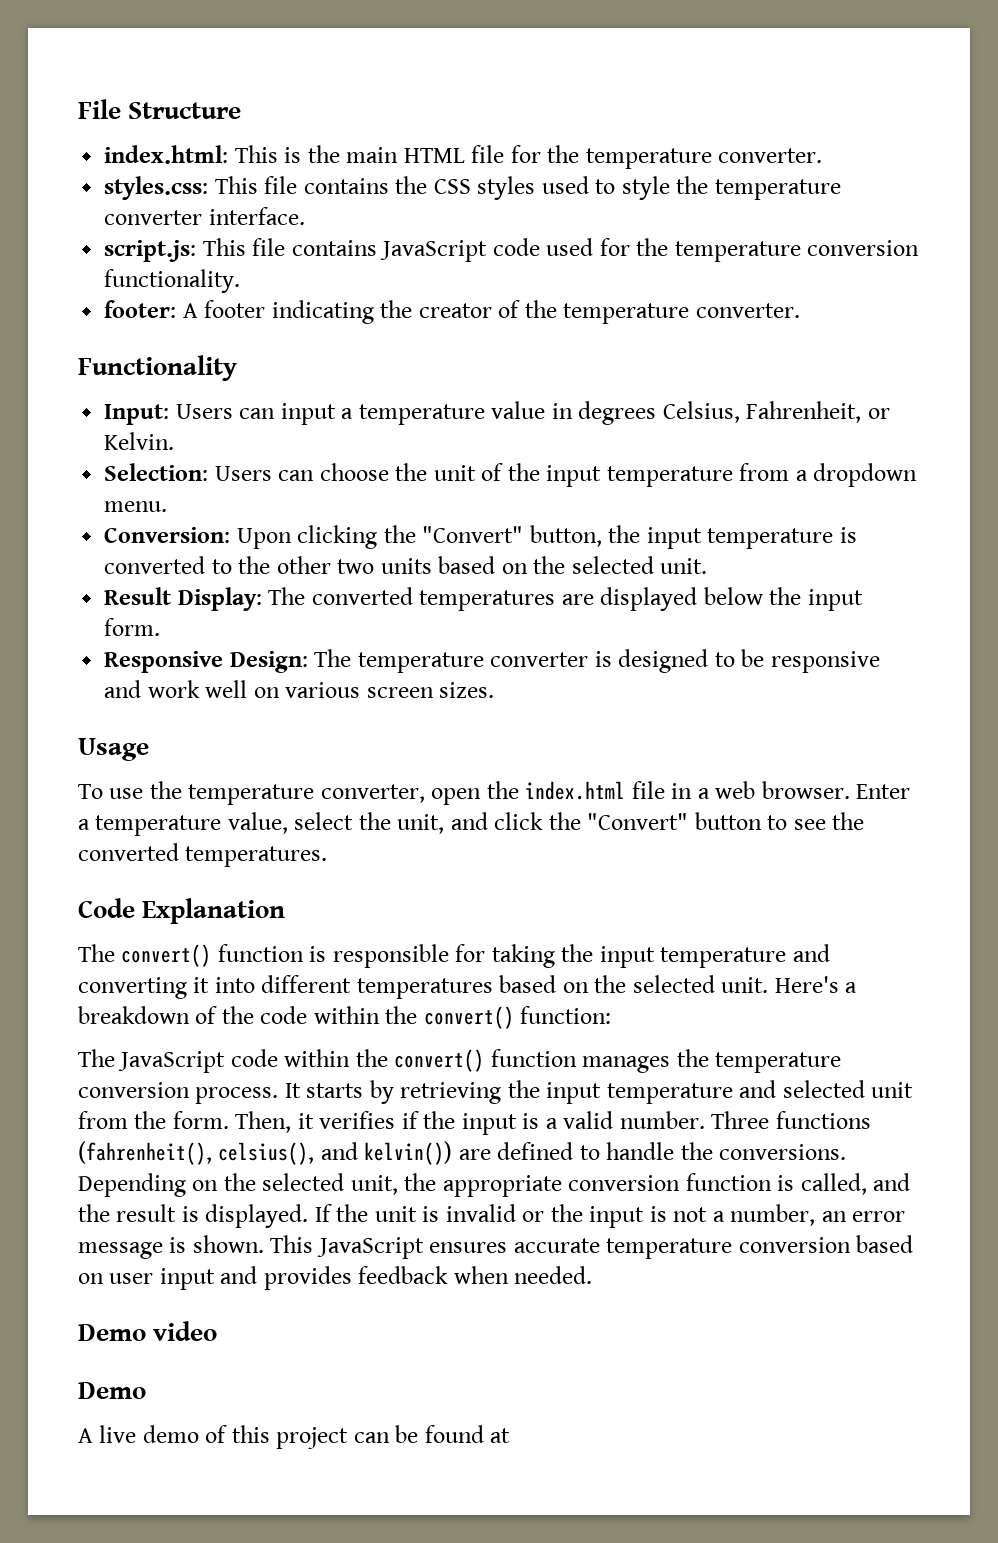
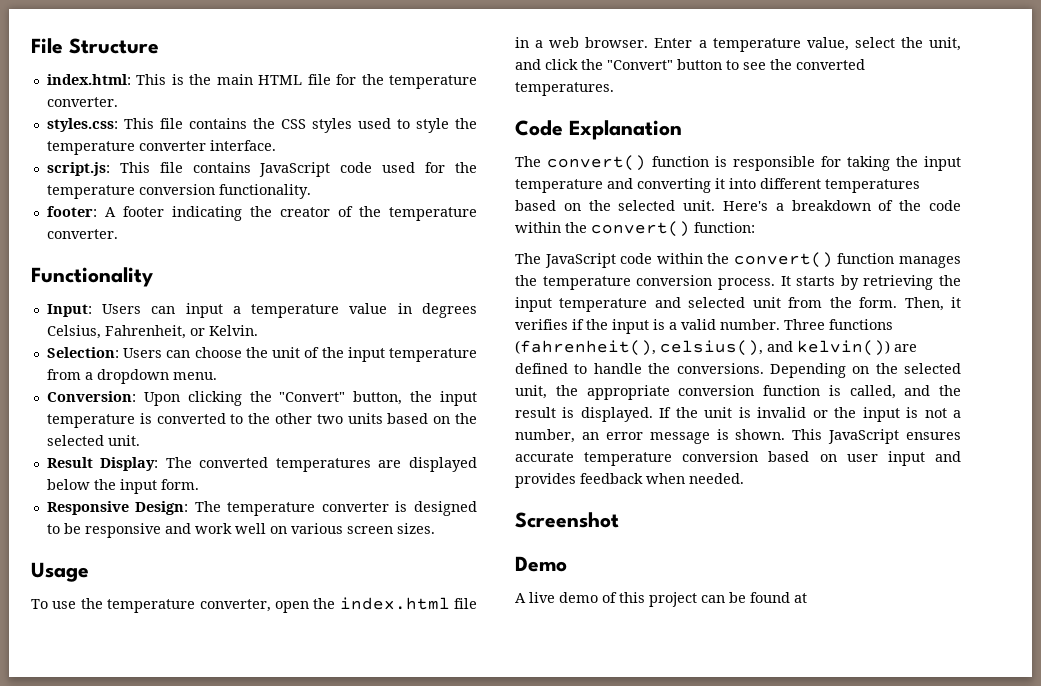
[78,1321,218,1341] Demo video -> [515,512,619,528] Screenshot

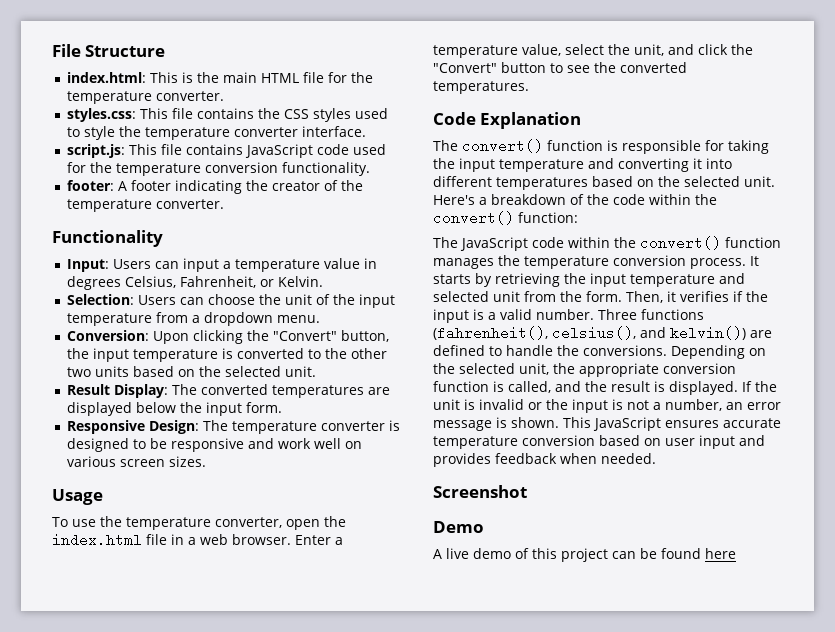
[794,593,807,603] at -> [705,548,736,559] here

